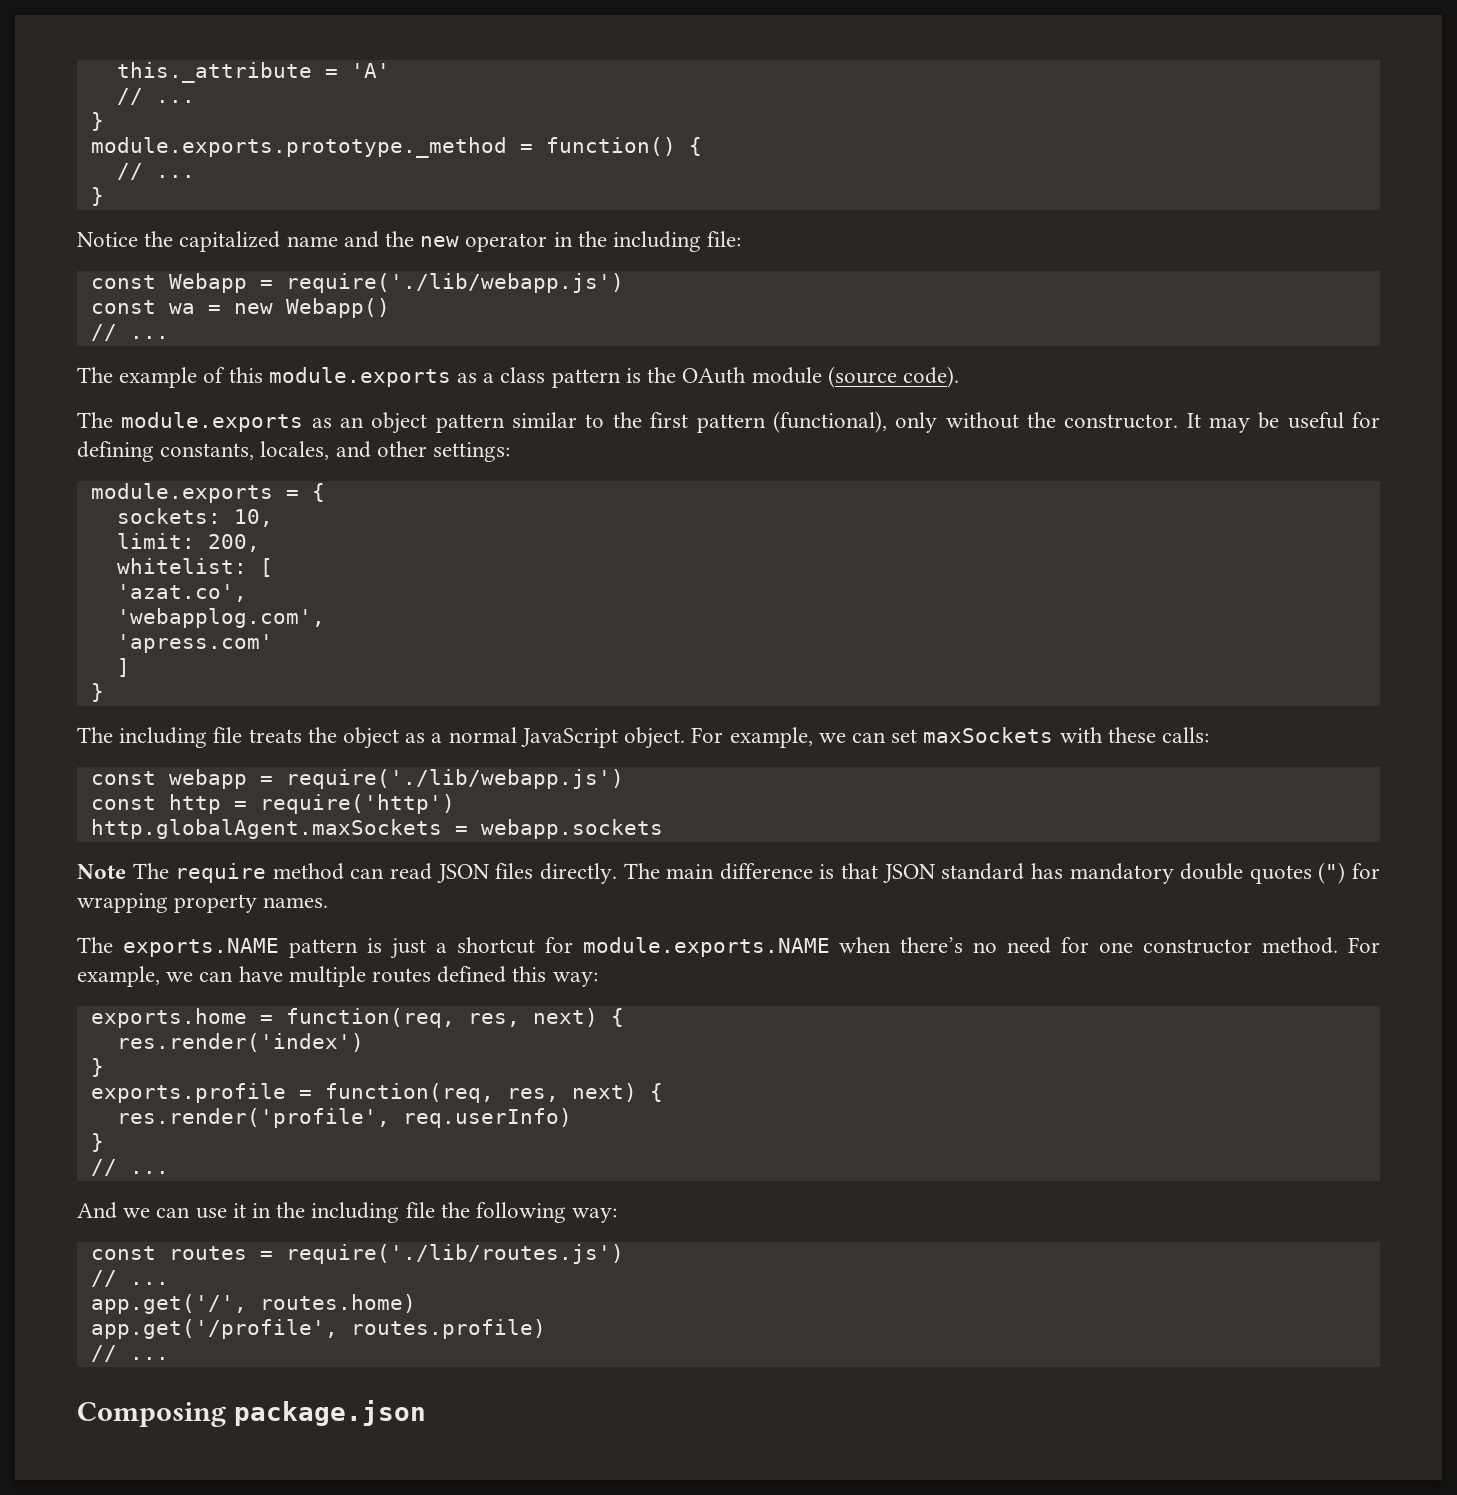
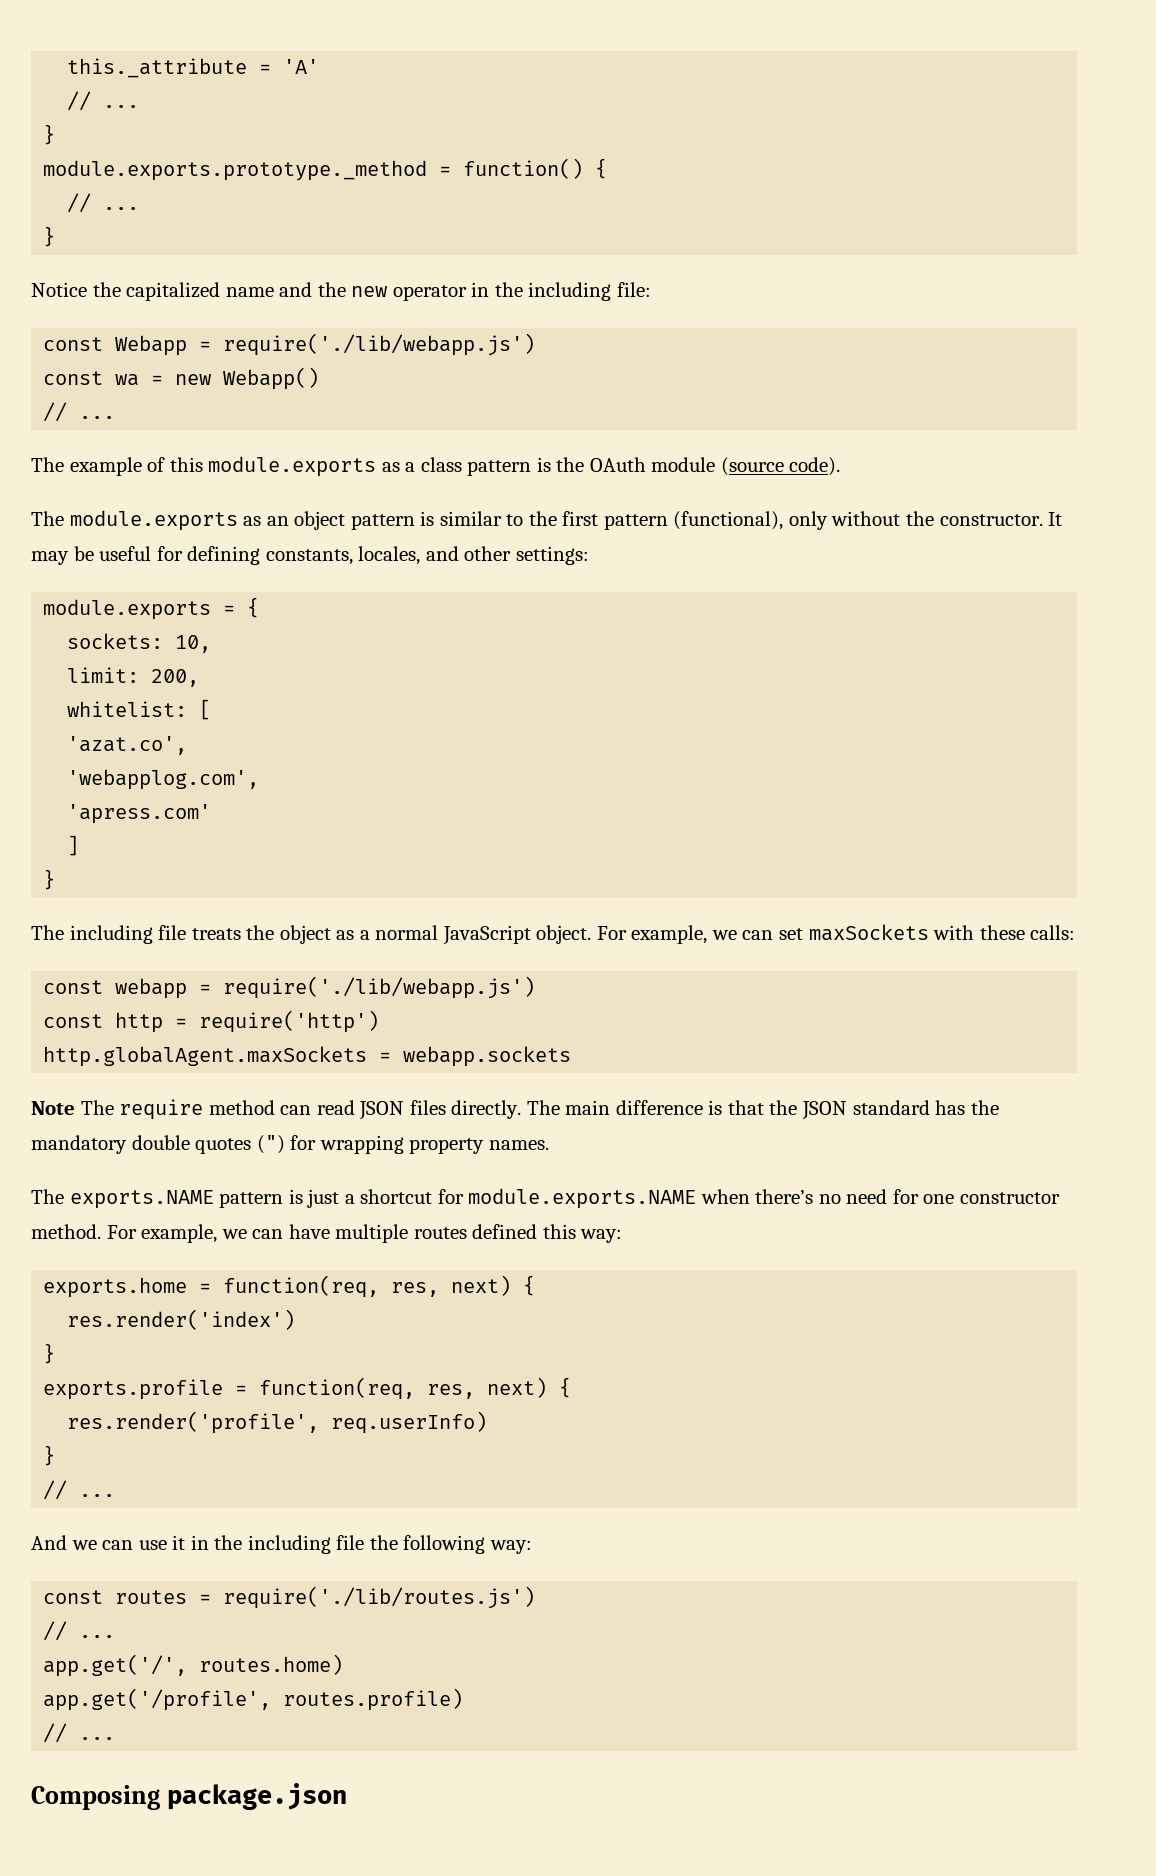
(505, 423) none -> [420,511,435,526] is
(879, 871) none -> [769,1100,798,1115] the
(1063, 871) none -> [970,1100,999,1115] the

